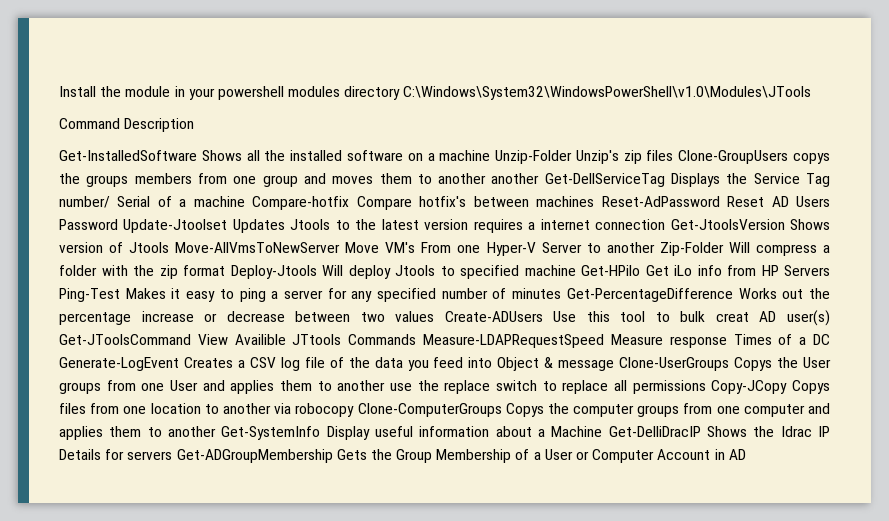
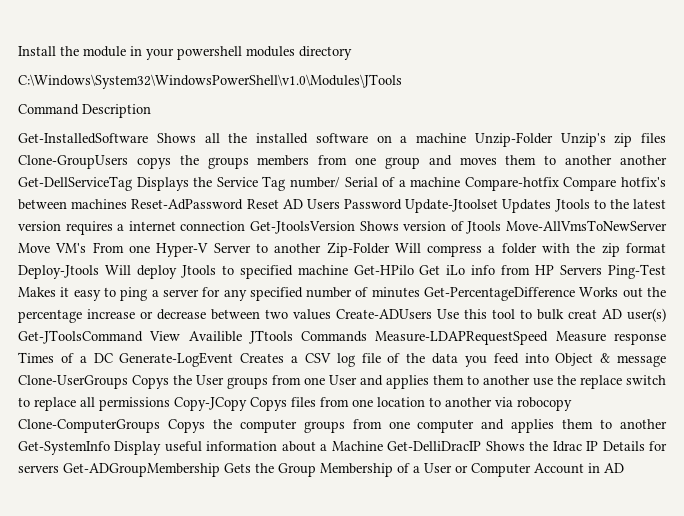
(401, 93) none -> (352, 53) //

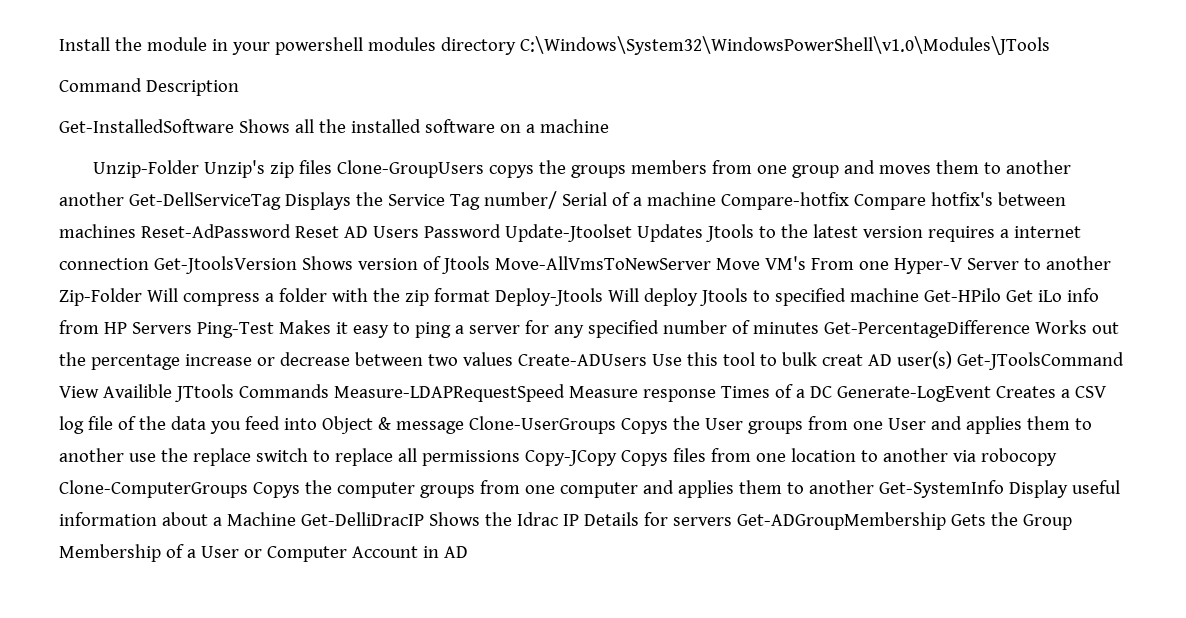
(352, 53) // -> (516, 46) none
(466, 138) none -> (609, 126) //

